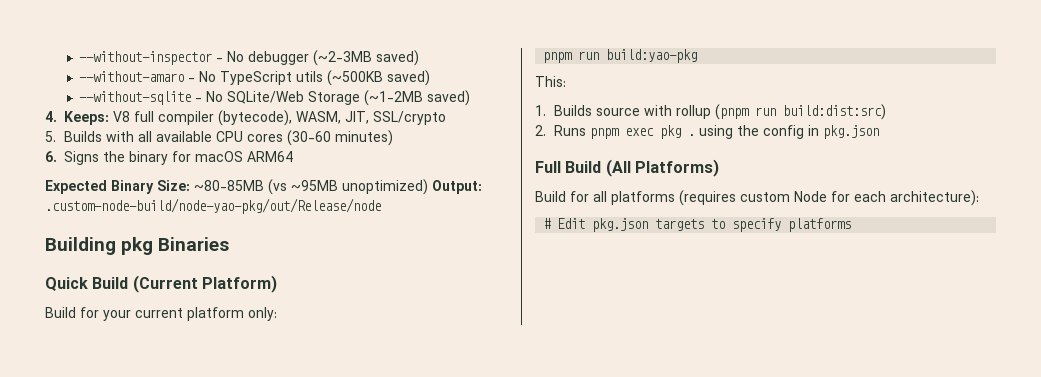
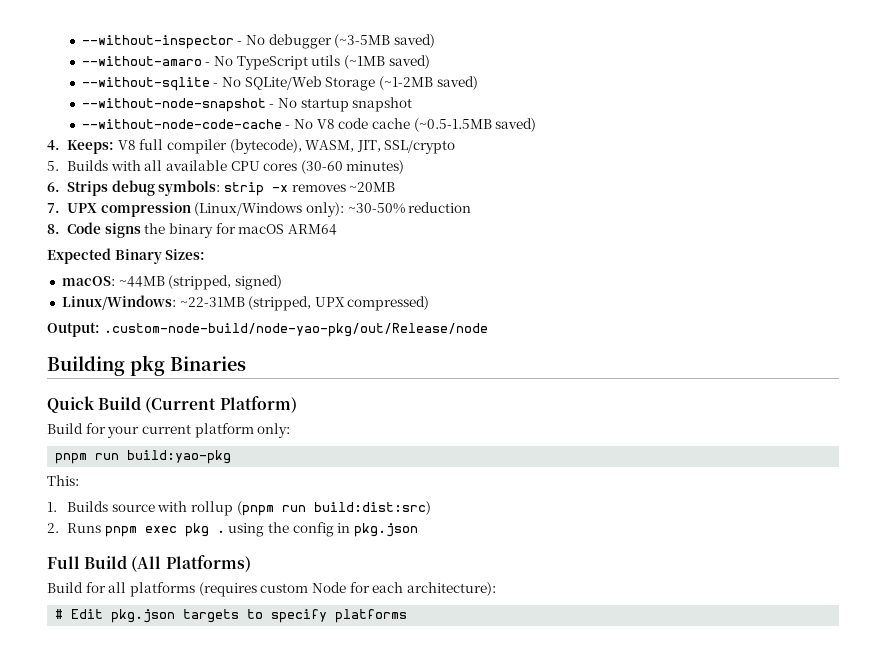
[313,50,373,66] (~2-3MB -> [334,34,391,48] (~3-5MB
[327,70,384,86] (~500KB -> [344,55,386,69] (~1MB
(471, 98) none -> [81,97,413,112] [81,118,537,132] // --without-node-snapshot - No startup snapshot // --without-node-code-cache - No V8 code cache (~0.5-1.5MB saved)
[64,151,100,165] Signs -> [66,180,396,196] [47,202,472,217] [47,222,141,238] Strips debug symbols: strip -x removes ~20MB // 7. UPX compression (Linux/Windows only): ~30-50% reduction // 8. Code signs
[157,179,428,195] Size: ~80-85MB (vs ~95MB unoptimized) -> [165,249,206,260] [61,275,282,290] [61,295,430,311] Sizes: // macOS: ~44MB (stripped, signed) // Linux/Windows: ~22-31MB (stripped, UPX compressed) //

